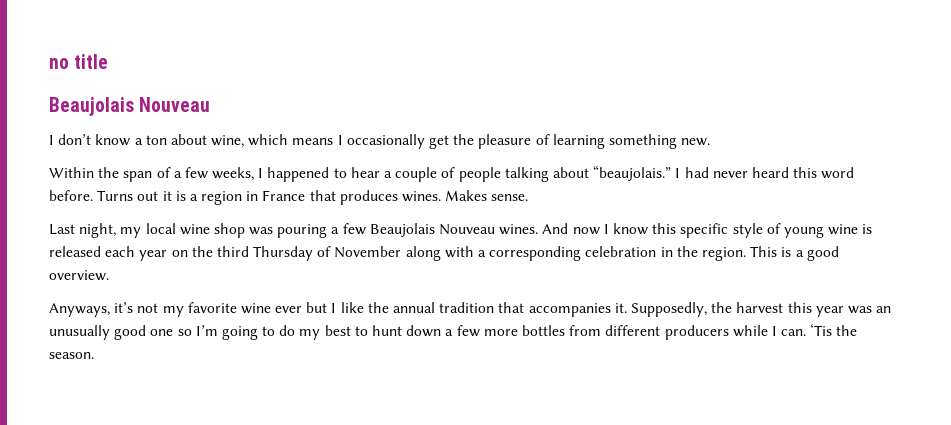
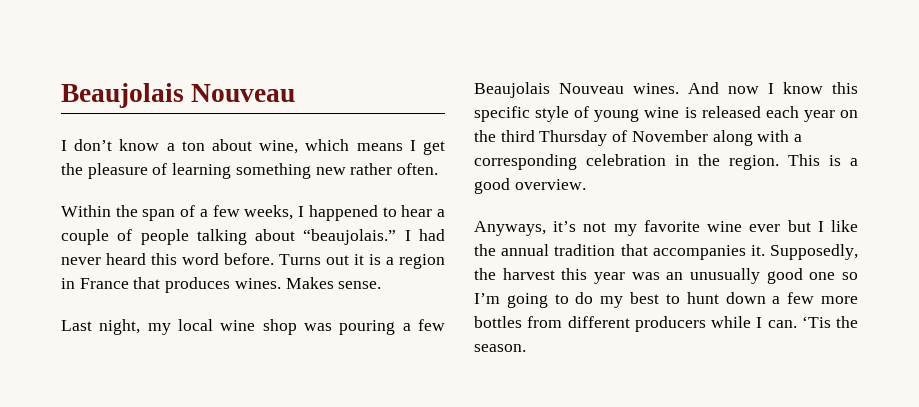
[49,54,109,69] no title // -> (61, 95) none
[346,134,425,149] occasionally -> (416, 145) none
[681,138,711,146] new. -> [315,163,439,175] new rather often.

